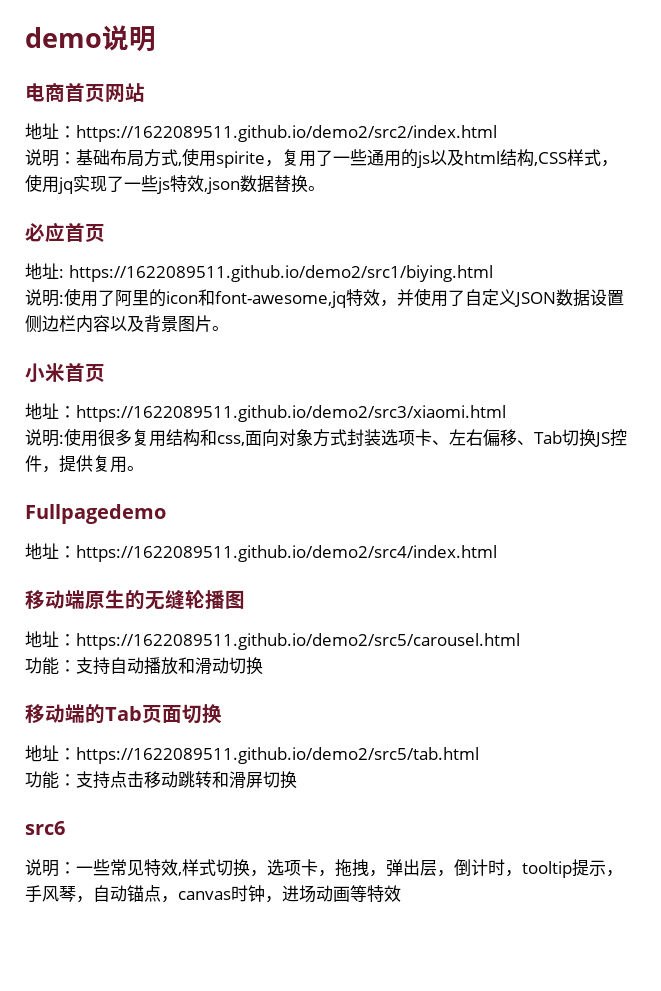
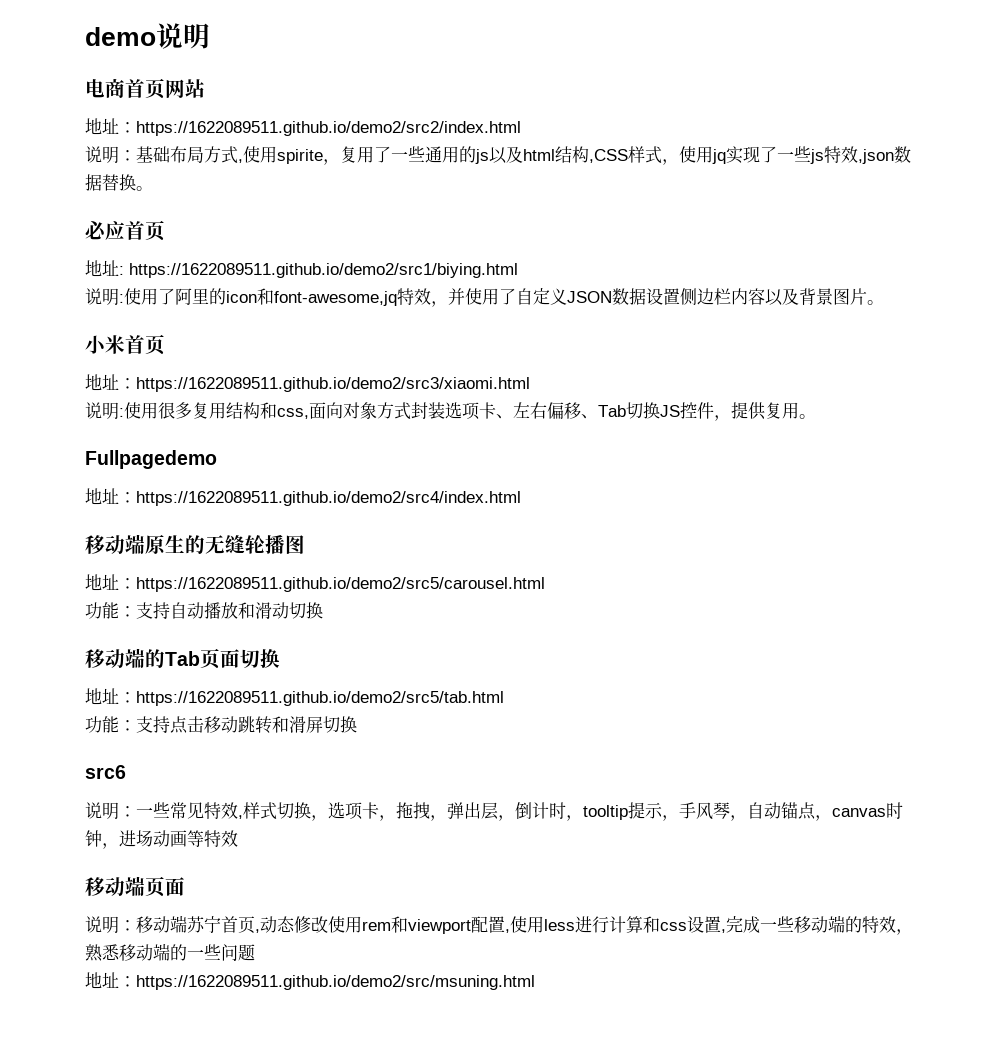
(401, 893) none -> [85,876,185,897] [85,915,913,935] [85,943,255,962] [85,972,535,990] // 移动端页面 // 说明：移动端苏宁首页,动态修改使用rem和viewport配置,使用less进行计算和css设置,完成一些移动端的特效，熟悉移动端的一些问题 // 地址：https://1622089511.github.io/demo2/src/msuning.html

